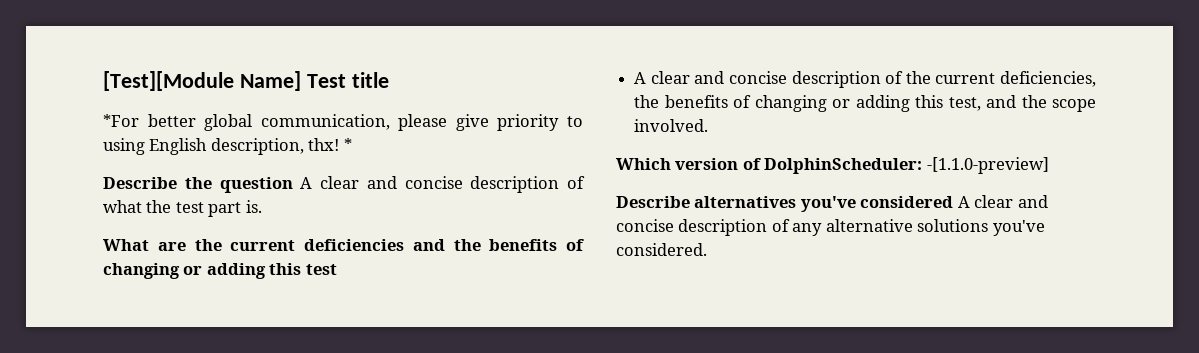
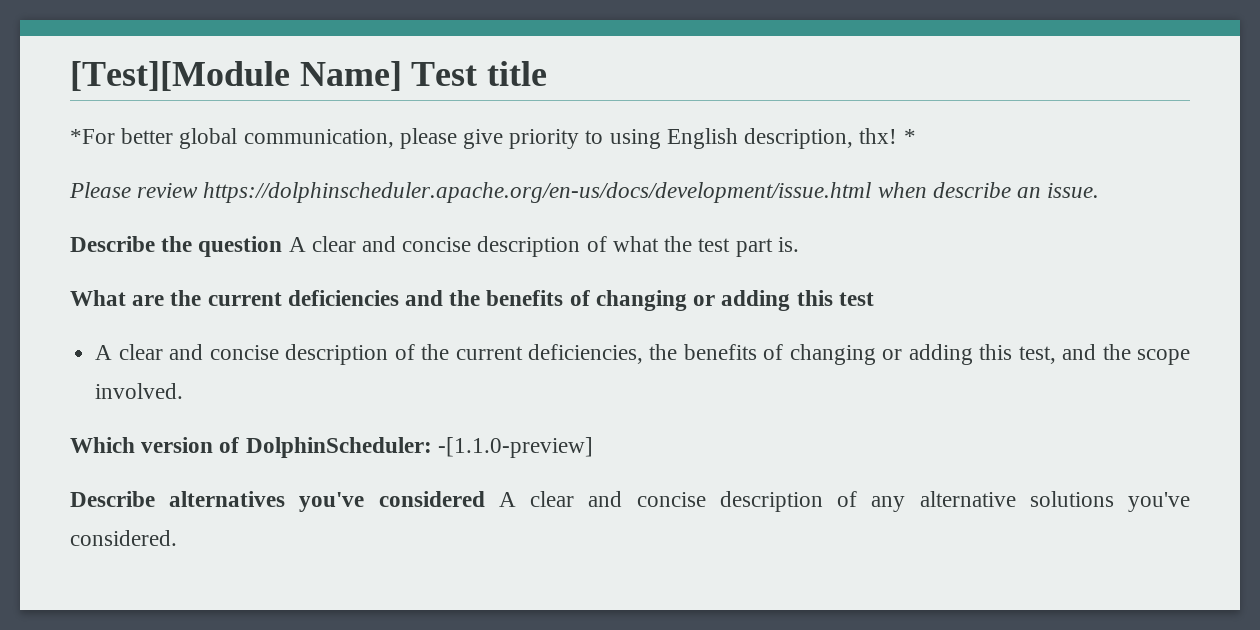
(352, 144) none -> [69,182,1100,203] // Please review https://dolphinscheduler.apache.org/en-us/docs/development/issue.html when describe an issue.

